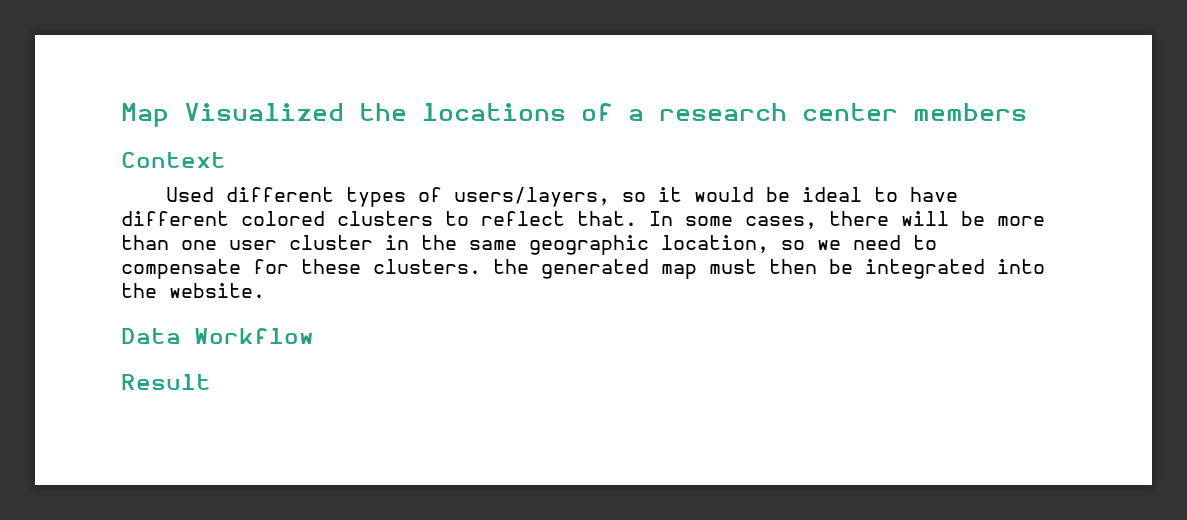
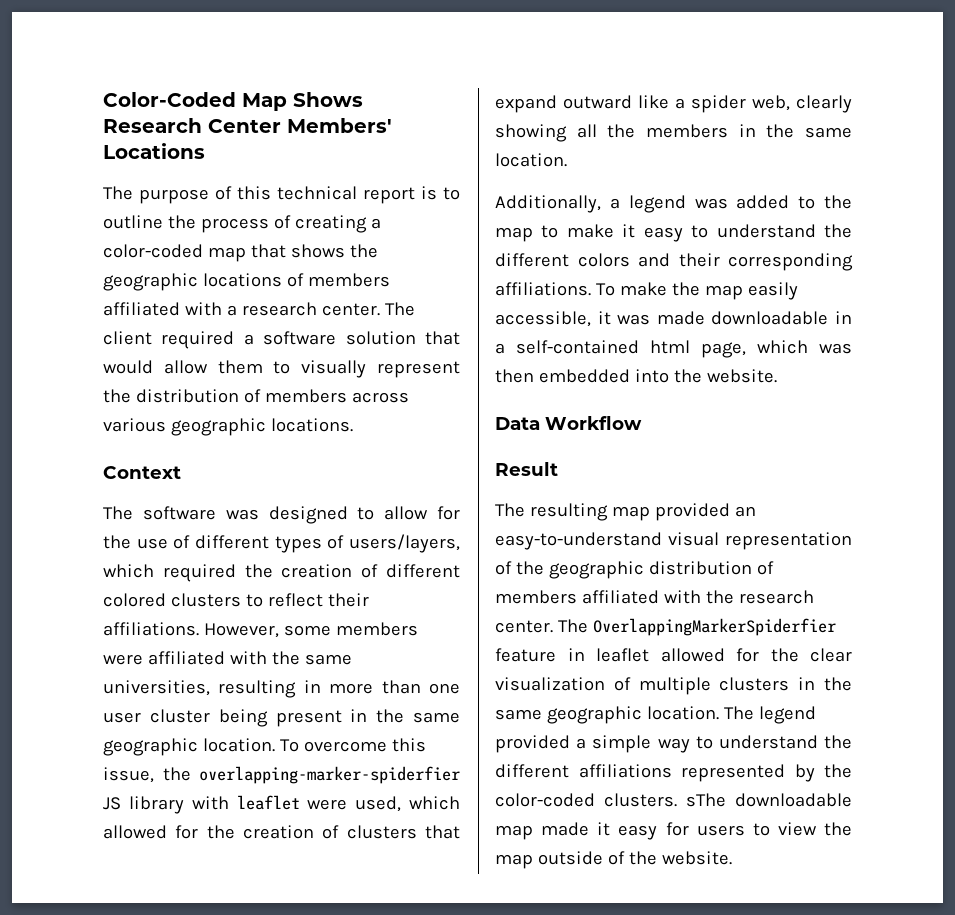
[121,103,1027,127] [121,152,226,168] [165,187,958,207] Map Visualized the locations of a research center members // Context // Used different types of users/layers, so it would be ideal to have -> [103,92,363,111] [103,118,392,133] [103,143,205,159] [103,186,460,204] [103,215,381,233] [103,244,378,262] [103,273,390,291] [103,302,415,316] [103,331,460,349] [103,360,460,378] [103,389,409,403] [103,418,353,436] [103,466,181,479] [103,506,460,524] [103,534,460,553] [103,564,379,582] Color-Coded Map Shows Research Center Members' Locations // The purpose of this technical report is to outline the process of creating a color-coded map that shows the geographic locations of members affiliated with a research center. The client required a software solution that would allow them to visually represent the distribution of members across various geographic locations. // Context // The software was designed to allow for the use of different types of users/layers, which required the creation of
[577,211,985,229] that. In some cases, there will be -> [327,593,369,607] [103,622,418,638] [103,651,352,665] [103,680,321,698] their affiliations. However, some members were affiliated with the same universities, resulting in
[385,235,937,255] [121,259,985,279] in the same geographic location, so we need to compensate for these clusters. the generated map must then be integrated -> [218,709,460,727] [103,738,426,756] [103,766,460,784] [103,795,461,814] [103,825,460,839] [495,95,852,113] [495,124,852,142] [495,153,567,167] [495,195,852,213] [495,224,852,242] [495,253,853,271] [495,282,798,300] [495,311,852,327] [495,340,852,358] [495,369,630,383] being present in the same geographic location. To overcome this issue, the overlapping-marker-spiderfier JS library with leaflet were used, which allowed for the creation of clusters that expand outward like a spider web, clearly showing all the members in the same location. // Additionally, a legend was added to the map to make it easy to understand the different colors and their corresponding affiliations. To make the map easily accessible, it was made downloadable in a self-contained html page, which was then embedded
(211, 382) none -> [495,503,756,521] [495,532,852,550] [495,561,774,579] [495,590,814,604] [495,618,836,636] [495,648,852,662] [495,677,852,695] [495,706,816,724] [495,735,852,753] [495,764,852,782] [495,793,852,807] [495,822,852,840] [495,851,732,869] // The resulting map provided an easy-to-understand visual representation of the geographic distribution of members affiliated with the research center. The OverlappingMarkerSpiderfier feature in leaflet allowed for the clear visualization of multiple clusters in the same geographic location. The legend provided a simple way to understand the different affiliations represented by the color-coded clusters. sThe downloadable map made it easy for users to view the map outside of the website.

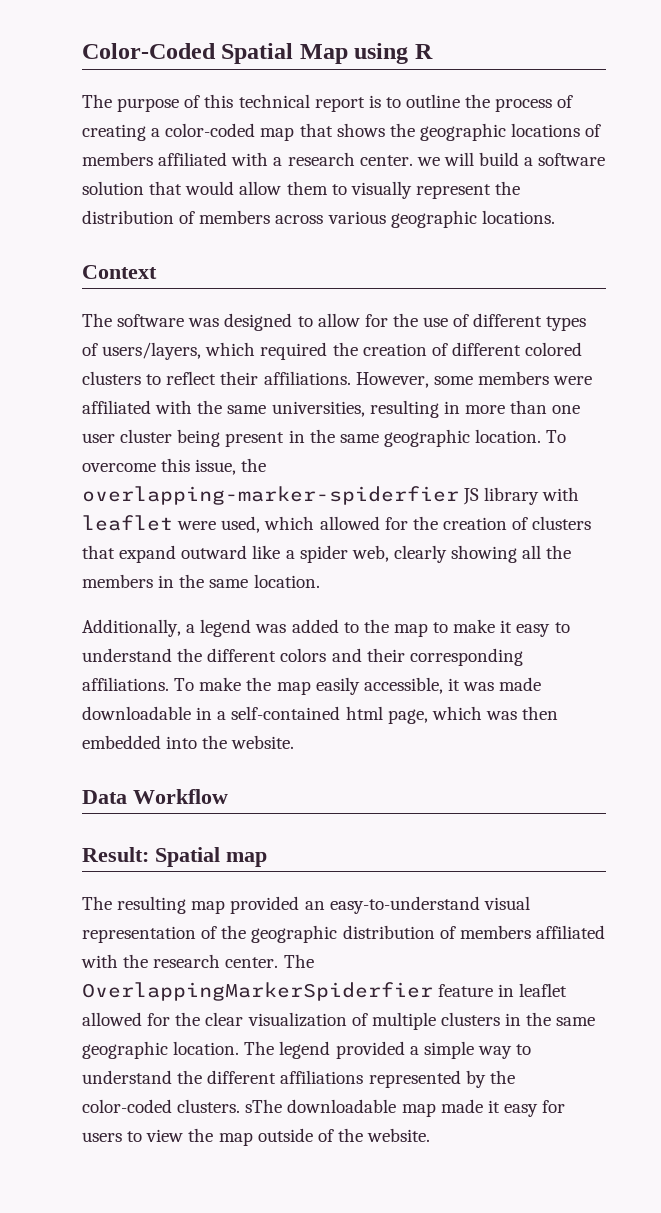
[242,92,363,111] [103,118,392,133] [103,143,205,159] Map Shows Research Center Members' Locations -> [221,43,433,64] Spatial Map using R
[384,302,415,316] [103,331,235,349] The client required -> [416,152,520,166] we will build
[495,462,558,476] Result -> [82,847,267,867] Result: Spatial map

